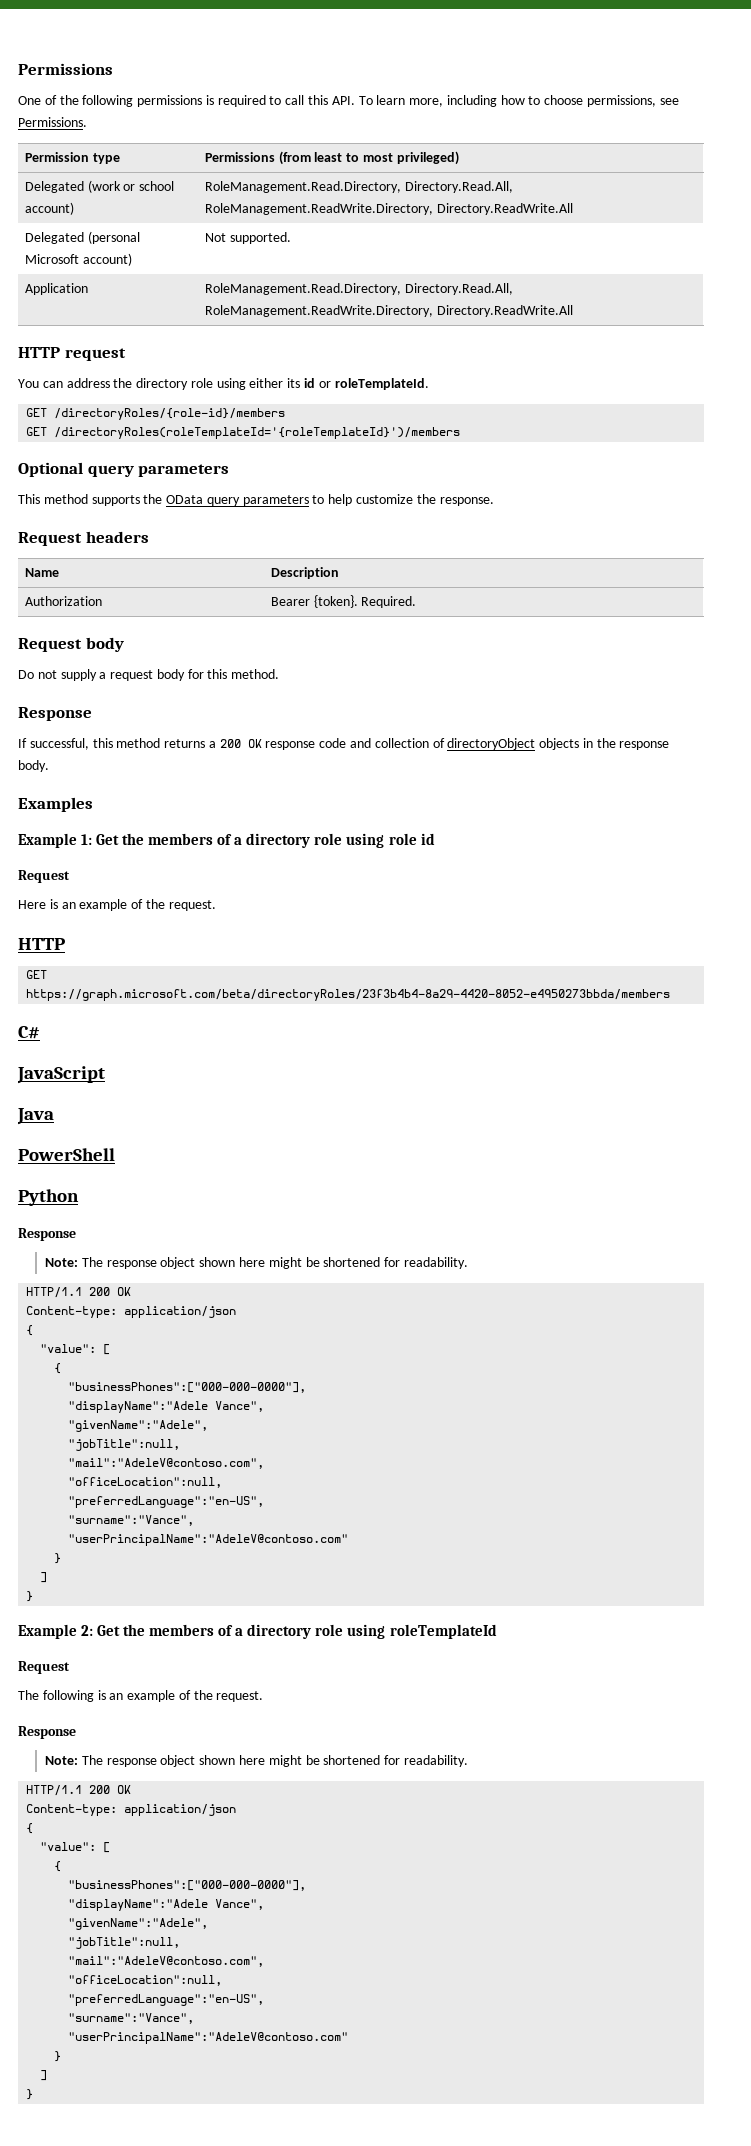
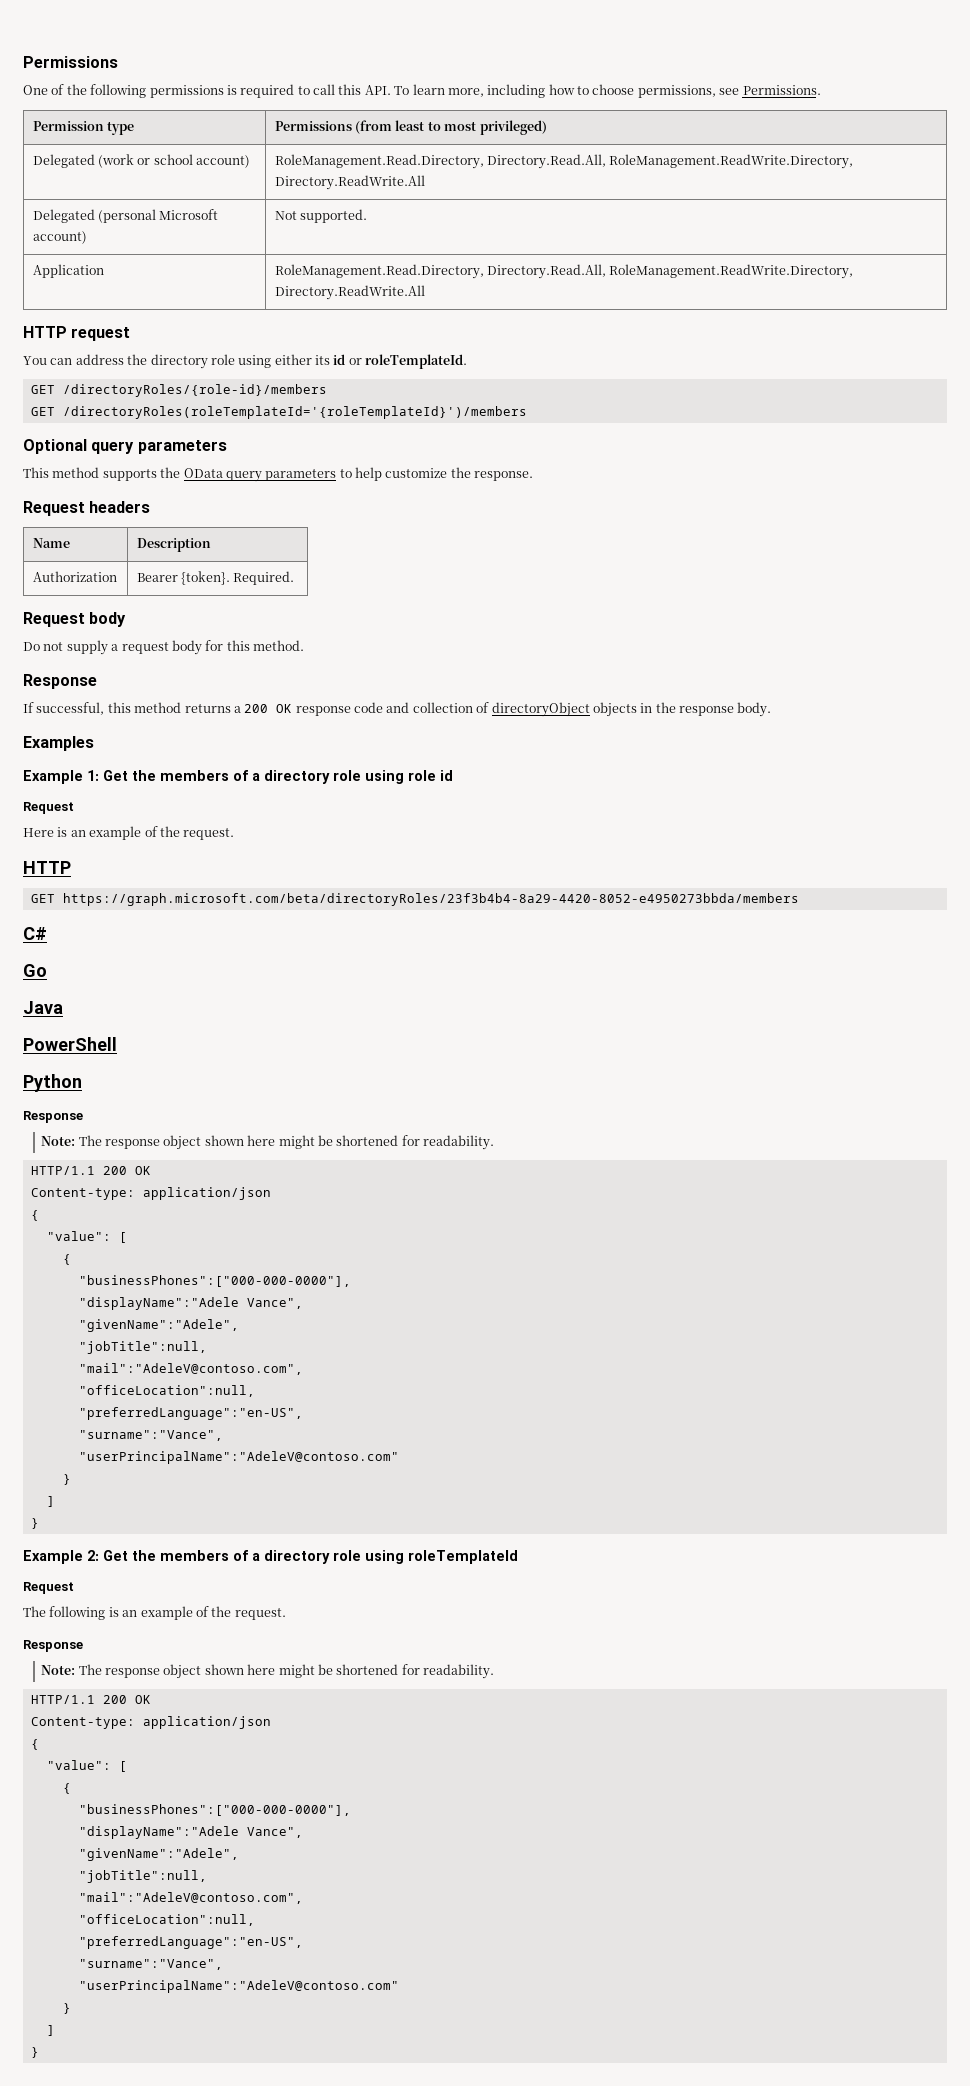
[17,1066,105,1084] JavaScript -> [23,964,47,977] Go

